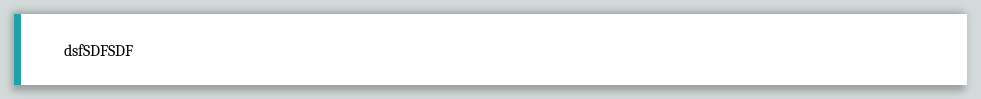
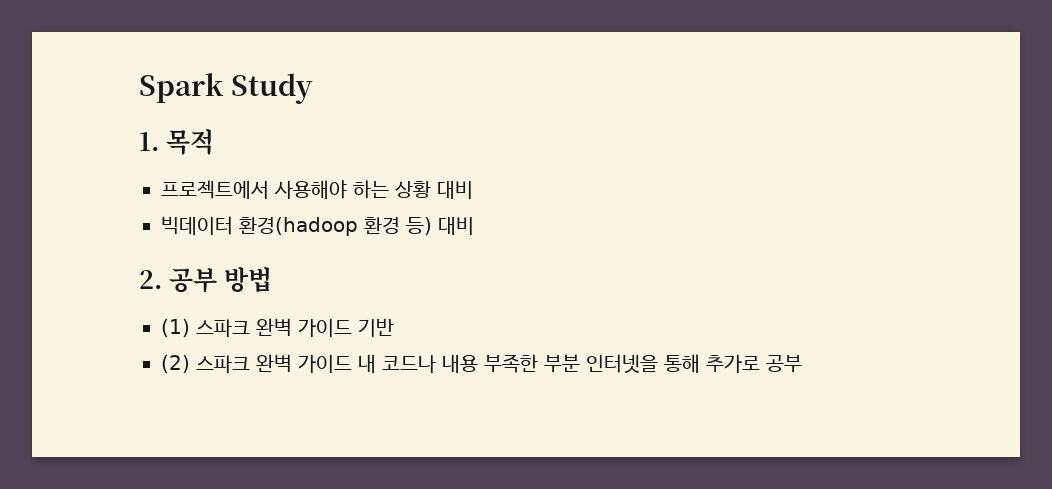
[64,44,133,56] dsfSDFSDF -> [139,73,313,104] [139,129,214,155] [161,180,473,199] [161,216,474,236] [139,267,272,293] [161,318,394,338] [161,354,802,374] Spark Study // 1. 목적 // 프로젝트에서 사용해야 하는 상황 대비 // 빅데이터 환경(hadoop 환경 등) 대비 // 2. 공부 방법 // (1) 스파크 완벽 가이드 기반 // (2) 스파크 완벽 가이드 내 코드나 내용 부족한 부분 인터넷을 통해 추가로 공부

